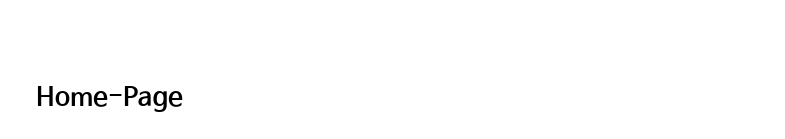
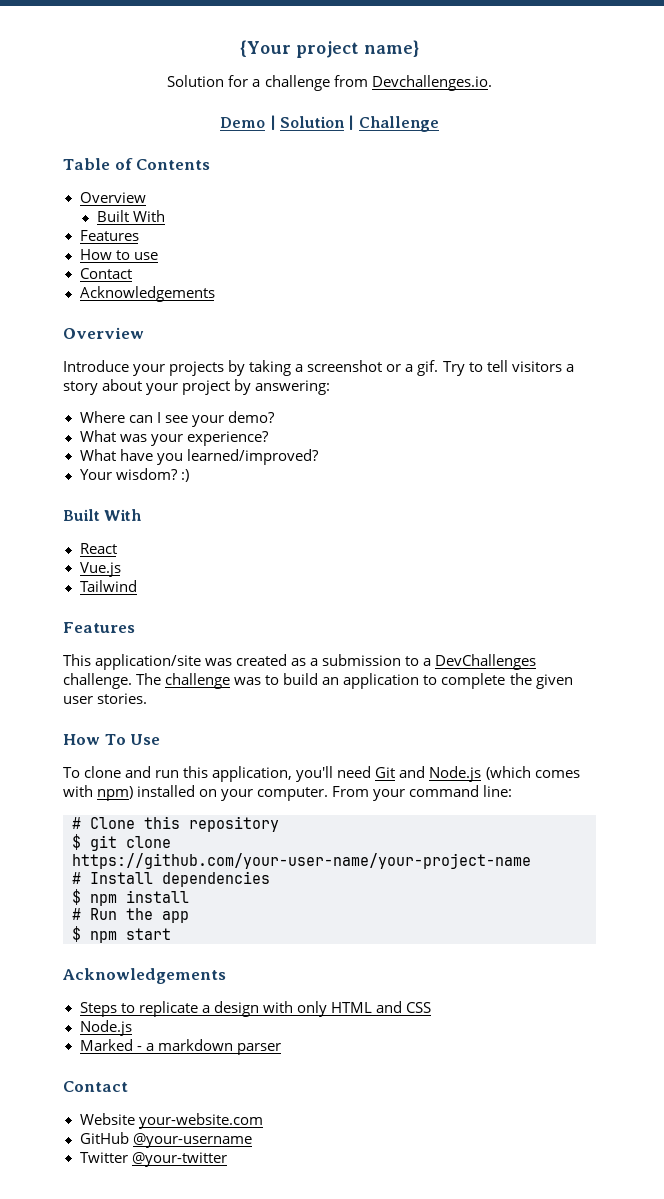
[36,86,183,112] Home-Page -> [240,40,419,58] [167,75,492,91] [220,115,439,132] [63,158,211,170] [79,192,146,203] [96,210,165,222] [79,230,139,241] [79,249,158,260] [79,268,132,279] [79,286,215,302] [63,327,144,339] [63,360,574,376] [63,379,331,395] [79,411,275,427] [79,430,269,446] [79,449,319,465] [79,468,189,482] [63,509,142,521] [79,543,117,554] [79,562,121,577] [79,580,138,592] [63,622,135,633] [63,654,537,670] [63,673,573,689] [63,693,148,704] [63,734,161,745] [63,766,580,782] [63,785,513,801] [72,816,279,832] [72,834,171,851] [72,853,531,869] [72,871,270,887] [72,889,189,906] [72,908,189,923] [72,926,171,943] [62,968,226,984] [79,1001,431,1017] [79,1020,132,1036] [79,1039,281,1055] [63,1081,128,1092] [79,1113,263,1129] [79,1132,252,1148] [79,1152,227,1167] {Your project name} // Solution for a challenge from Devchallenges.io. // Demo | Solution | Challenge // Table of Contents // Overview // Built With // Features // How to use // Contact // Acknowledgements // Overview // Introduce your projects by taking a screenshot or a gif. Try to tell visitors a story about your project by answering: // Where can I see your demo? // What was your experience? // What have you learned/improved? // Your wisdom? :) // Built With // React // Vue.js // Tailwind // Features // This application/site was created as a submission to a DevChallenges challenge. The challenge was to build an application to complete the given user stories. // How To Use // To clone and run this application, you'll need Git and Node.js (which comes with npm) installed on your computer. From your command line: // # Clone this repository // $ git clone https://github.com/your-user-name/your-project-name // # Install dependencies // $ npm install // # Run the app // $ npm start // Acknowledgements // Steps to replicate a design with only HTML and CSS // Node.js // Marked - a markdown parser // Contact // Website your-website.com // GitHub @your-username // Twitter @your-twitter

